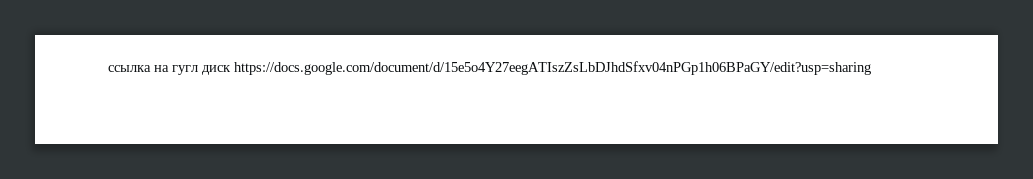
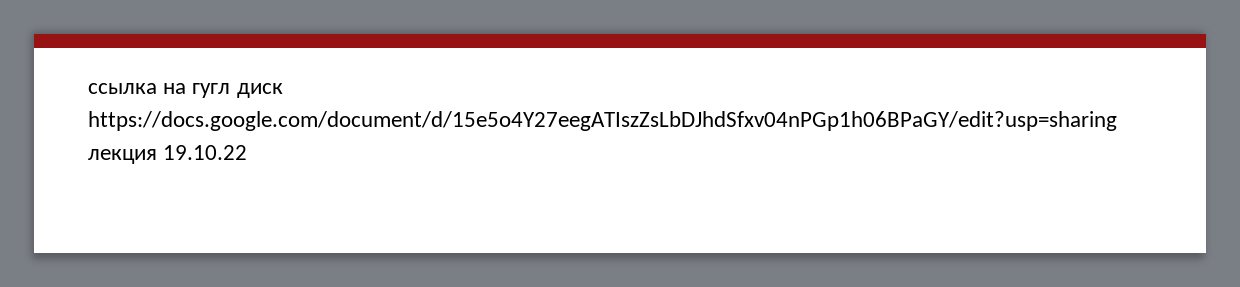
(871, 68) none -> [88,145,248,164] лекция 19.10.22

